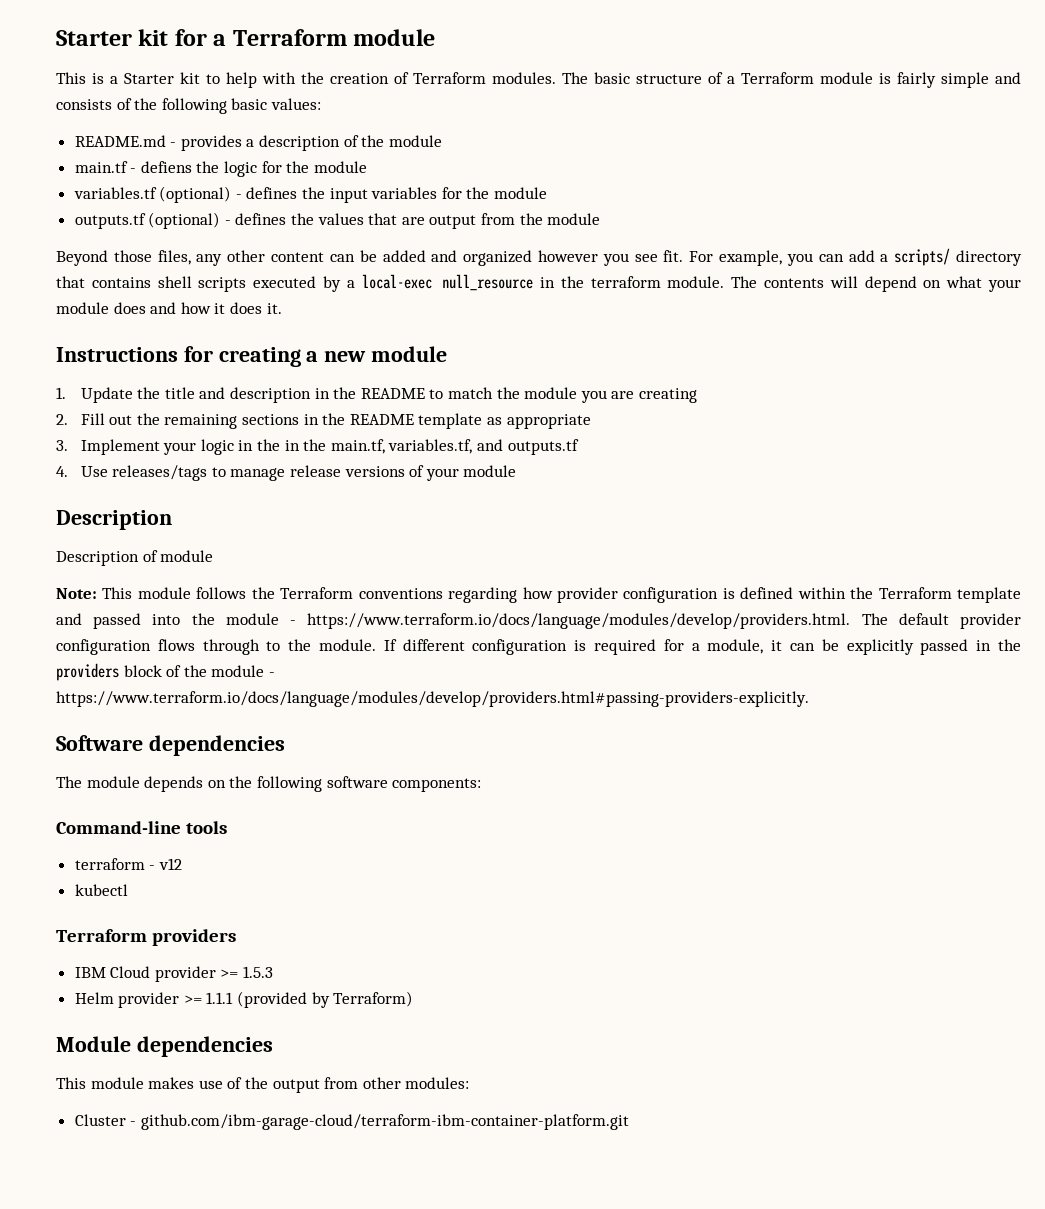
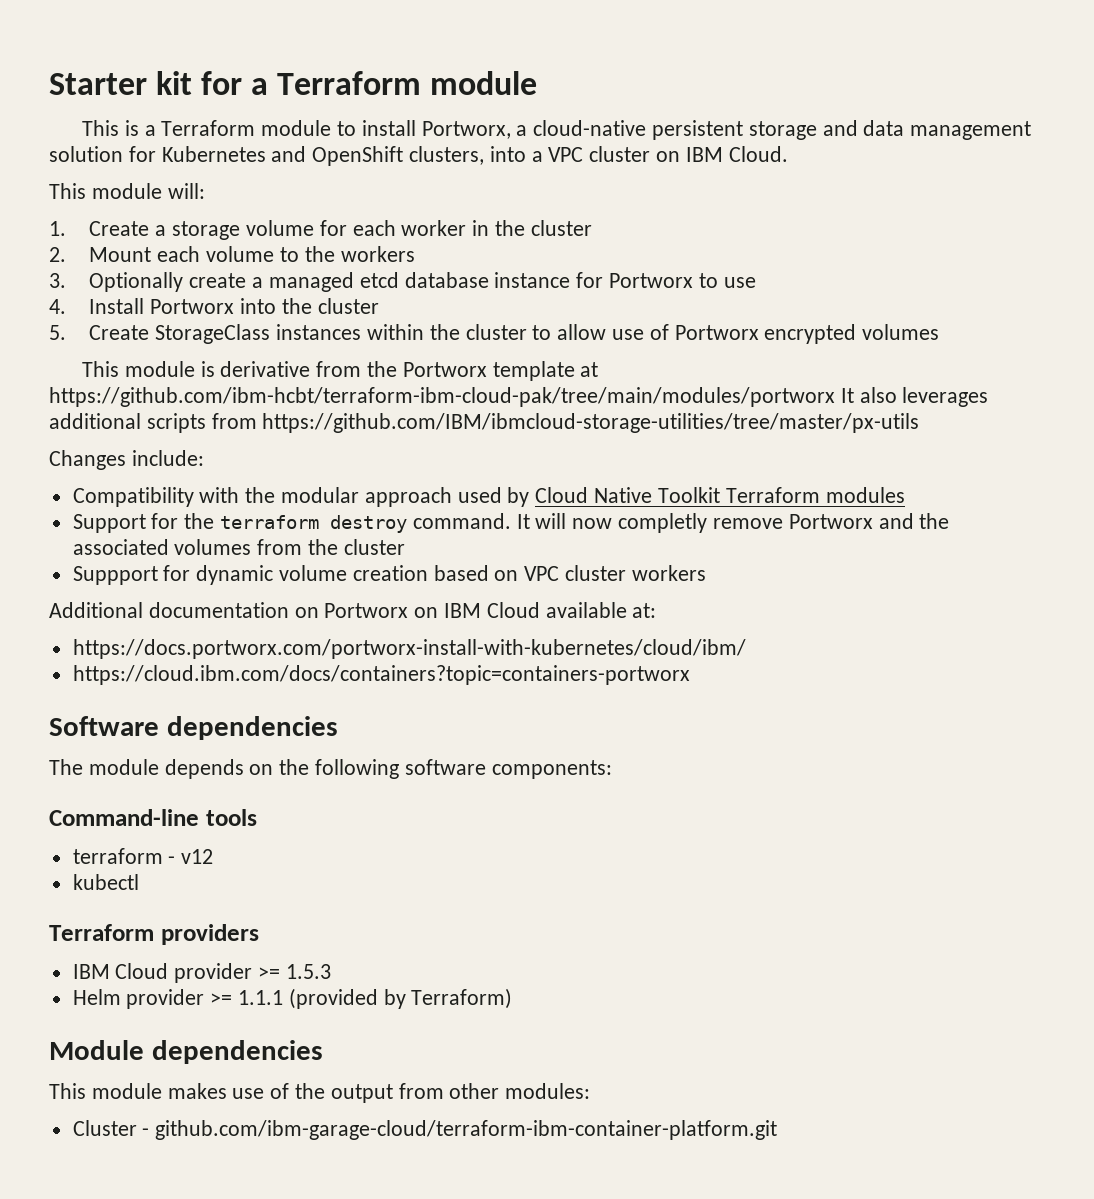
[124,72,1021,88] [56,98,321,114] [74,135,442,151] [74,161,367,177] [73,186,548,203] [74,212,601,229] [56,248,1023,266] [56,274,1021,292] [56,302,282,314] [56,346,448,367] [56,387,697,403] [56,413,591,429] [56,439,579,455] [56,465,517,481] [56,510,172,530] [56,550,214,566] [56,587,1021,603] [56,613,1021,629] [56,639,1021,655] [56,663,275,681] [56,691,809,707] Starter kit to help with the creation of Terraform modules. The basic structure of a Terraform module is fairly simple and consists of the following basic values: // README.md - provides a description of the module // main.tf - defiens the logic for the module // variables.tf (optional) - defines the input variables for the module // outputs.tf (optional) - defines the values that are output from the module // Beyond those files, any other content can be added and organized however you see fit. For example, you can add a scripts/ directory that contains shell scripts executed by a local-exec null_resource in the terraform module. The contents will depend on what your module does and how it does it. // Instructions for creating a new module // 1. Update the title and description in the README to match the module you are creating // 2. Fill out the remaining sections in the README template as appropriate // 3. Implement your logic in the in the main.tf, variables.tf, and outputs.tf // 4. Use releases/tags to manage release versions of your module // Description // Description of module // Note: This module follows the Terraform conventions regarding how provider configuration is defined within the Terraform template and passed into the module - https://www.terraform.io/docs/language/modules/develop/providers.html. The default provider configuration flows through to the module. If different configuration is required for a module, it can be explicitly passed in the providers block of the module - https://www.terraform.io/docs/language/modules/develop/providers.html#passing-providers-explicitly. -> [161,120,1032,140] [49,146,788,166] [49,183,205,199] [49,220,592,240] [49,246,415,262] [49,272,756,292] [49,298,379,314] [49,324,940,344] [81,361,599,381] [49,387,989,407] [49,413,920,433] [49,450,204,470] [72,487,905,507] [72,513,950,533] [72,539,405,555] [72,565,706,585] [49,602,657,618] [72,639,746,659] [72,665,690,685] Terraform module to install Portworx, a cloud-native persistent storage and data management solution for Kubernetes and OpenShift clusters, into a VPC cluster on IBM Cloud. // This module will: // 1. Create a storage volume for each worker in the cluster // 2. Mount each volume to the workers // 3. Optionally create a managed etcd database instance for Portworx to use // 4. Install Portworx into the cluster // 5. Create StorageClass instances within the cluster to allow use of Portworx encrypted volumes // This module is derivative from the Portworx template at https://github.com/ibm-hcbt/terraform-ibm-cloud-pak/tree/main/modules/portworx It also leverages additional scripts from https://github.com/IBM/ibmcloud-storage-utilities/tree/master/px-utils // Changes include: // Compatibility with the modular approach used by Cloud Native Toolkit Terraform modules // Support for the terraform destroy command. It will now completly remove Portworx and the associated volumes from the cluster // Suppport for dynamic volume creation based on VPC cluster workers // Additional documentation on Portworx on IBM Cloud available at: // https://docs.portworx.com/portworx-install-with-kubernetes/cloud/ibm/ // https://cloud.ibm.com/docs/containers?topic=containers-portworx

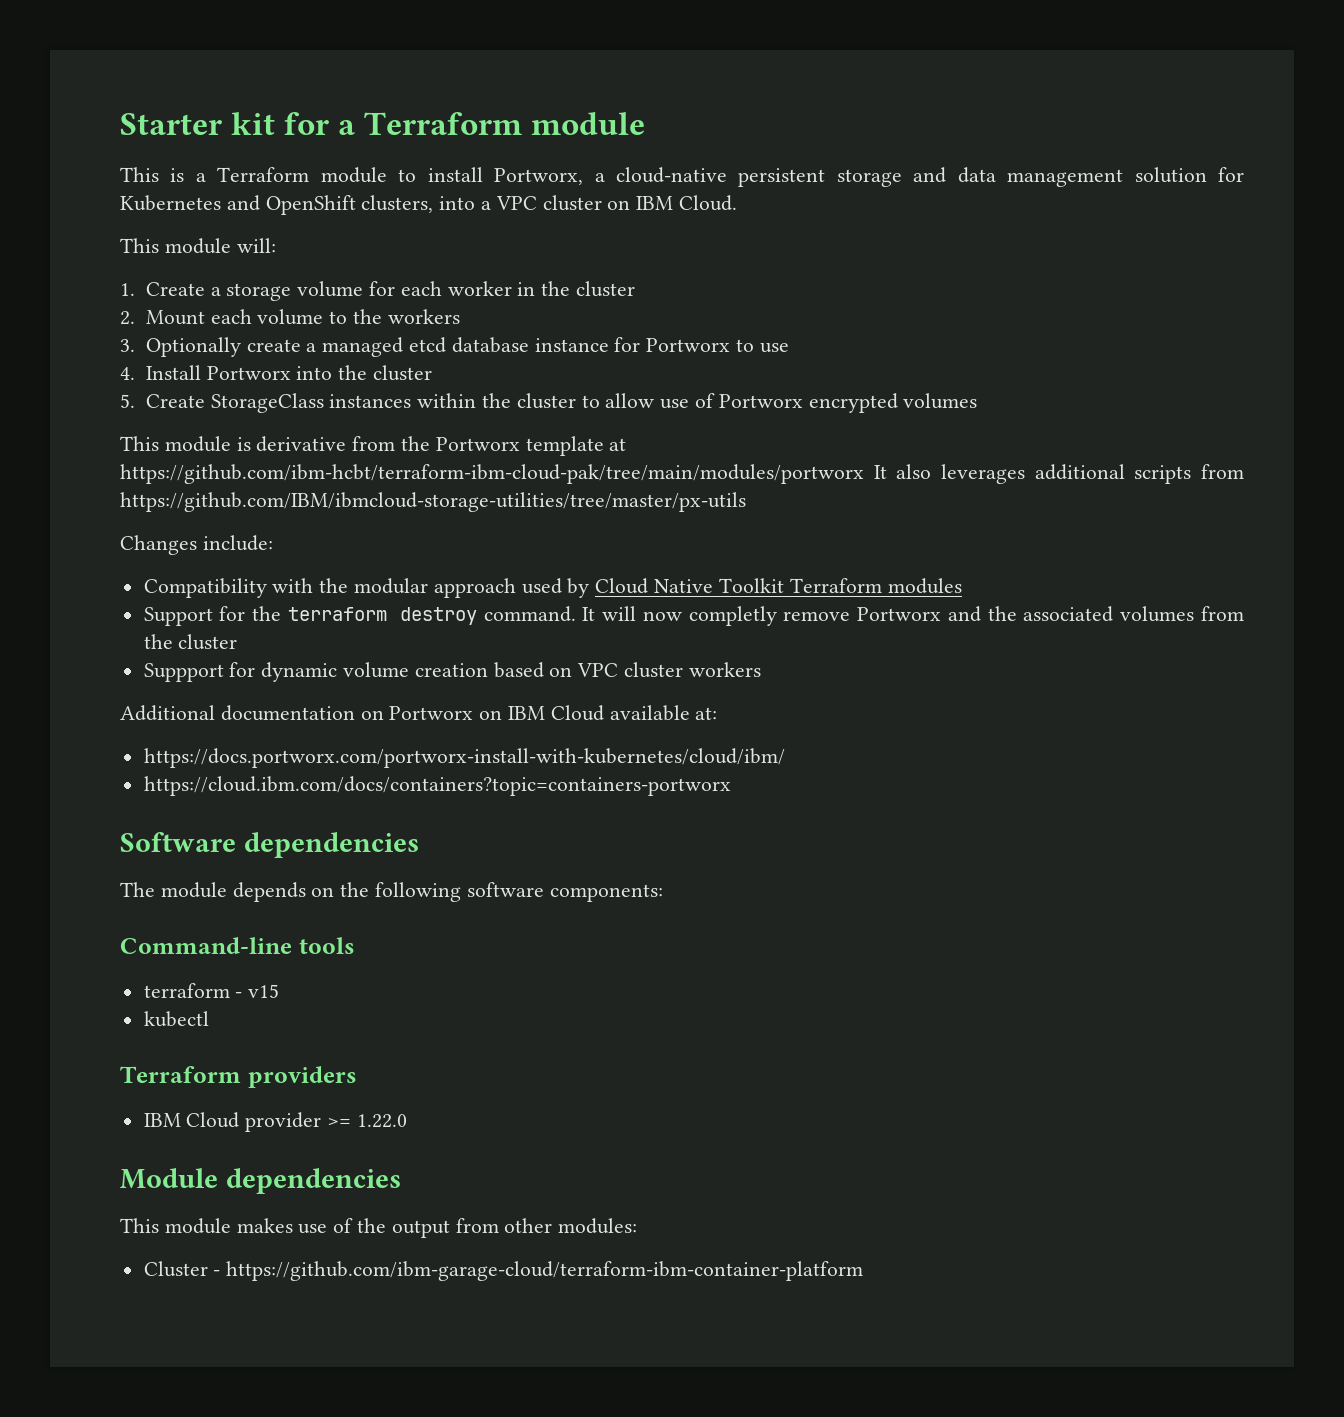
[181,849,214,864] v12 -> [248,984,280,998] v15
[285,964,331,979] [72,988,513,1009] 1.5.3 // Helm provider >= 1.1.1 (provided by Terraform) -> [356,1114,407,1128] 1.22.0
[155,1120,778,1140] github.com/ibm-garage-cloud/terraform-ibm-container-platform.git -> [226,1261,864,1281] https://github.com/ibm-garage-cloud/terraform-ibm-container-platform

